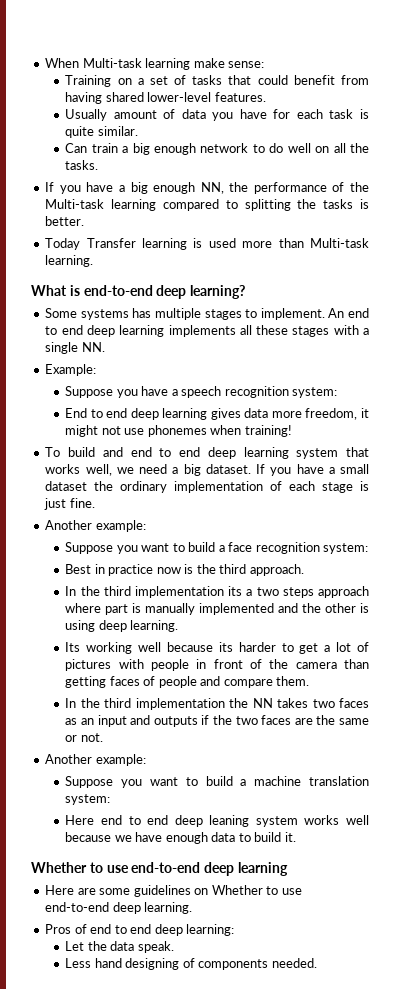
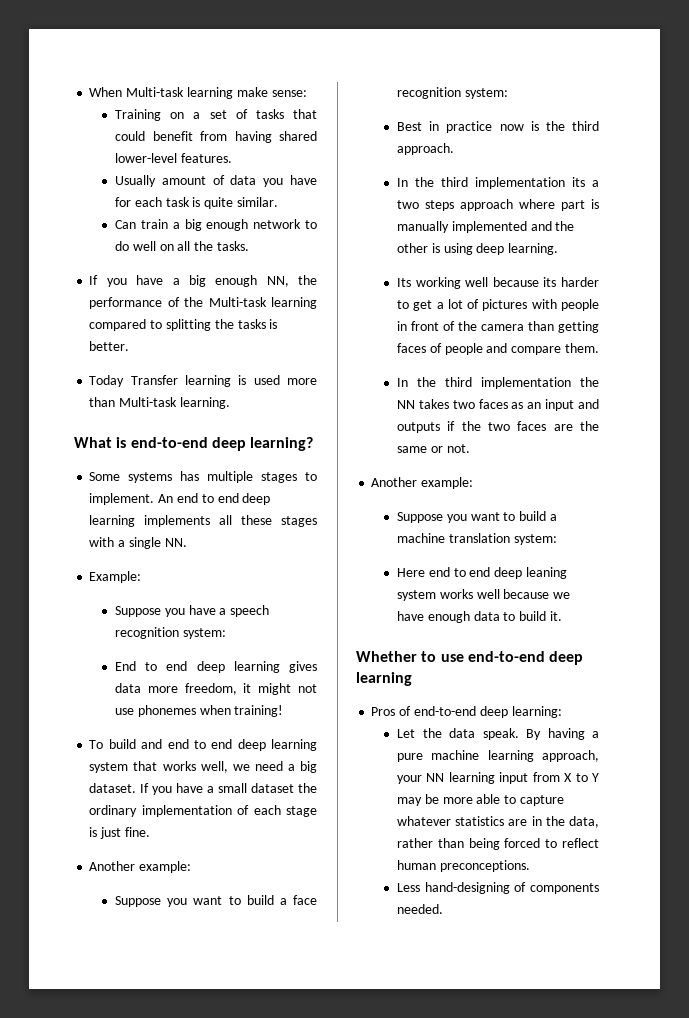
[45,885,302,897] [45,902,193,914] // Here are some guidelines on Whether to use end-to-end deep learning. -> (412, 679) none
[90,924,152,934] end to end -> [413,706,476,716] end-to-end
(174, 947) none -> [525,728,599,740] [396,750,599,762] [396,772,599,784] [396,794,564,806] [396,816,599,828] [396,838,599,850] [396,860,530,872] By having a pure machine learning approach, your NN learning input from X to Y may be more able to capture whatever statistics are in the data, rather than being forced to reflect human preconceptions.
[94,958,180,970] hand designing -> [424,882,510,894] hand-designing

